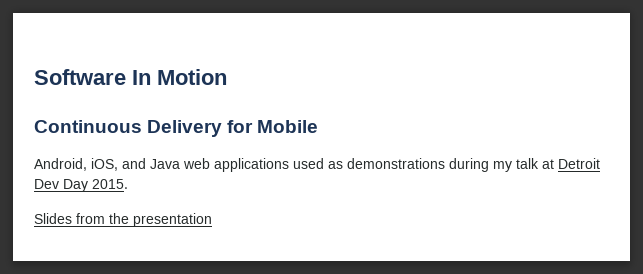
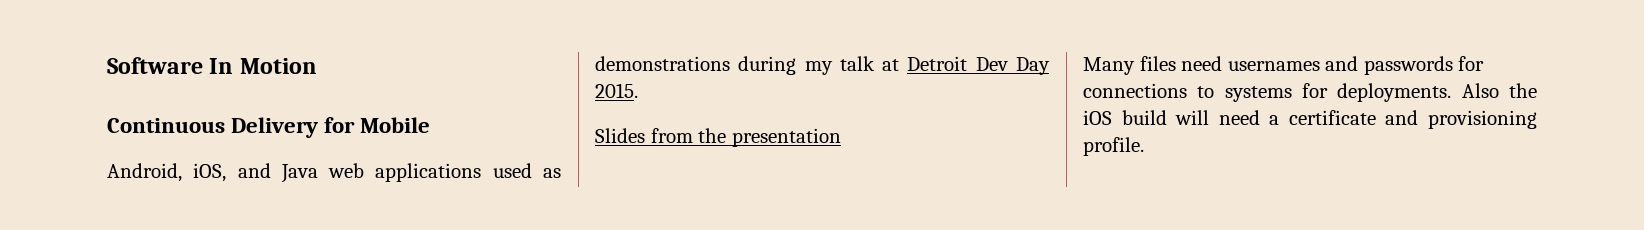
(212, 220) none -> [1083,56,1485,75] [1083,83,1537,102] [1083,110,1537,129] [1083,137,1144,156] // Many files need usernames and passwords for connections to systems for deployments. Also the iOS build will need a certificate and provisioning profile.

